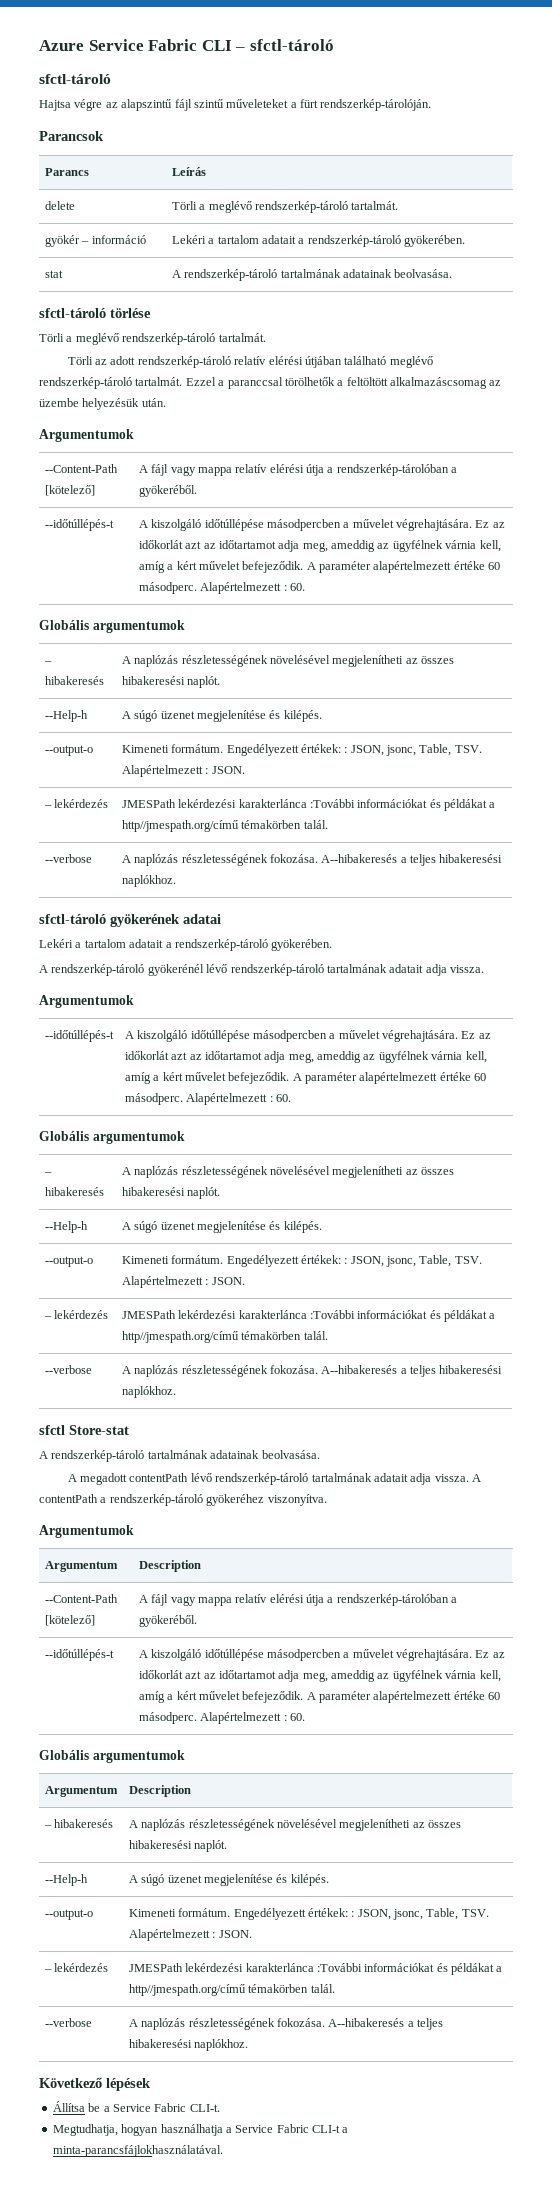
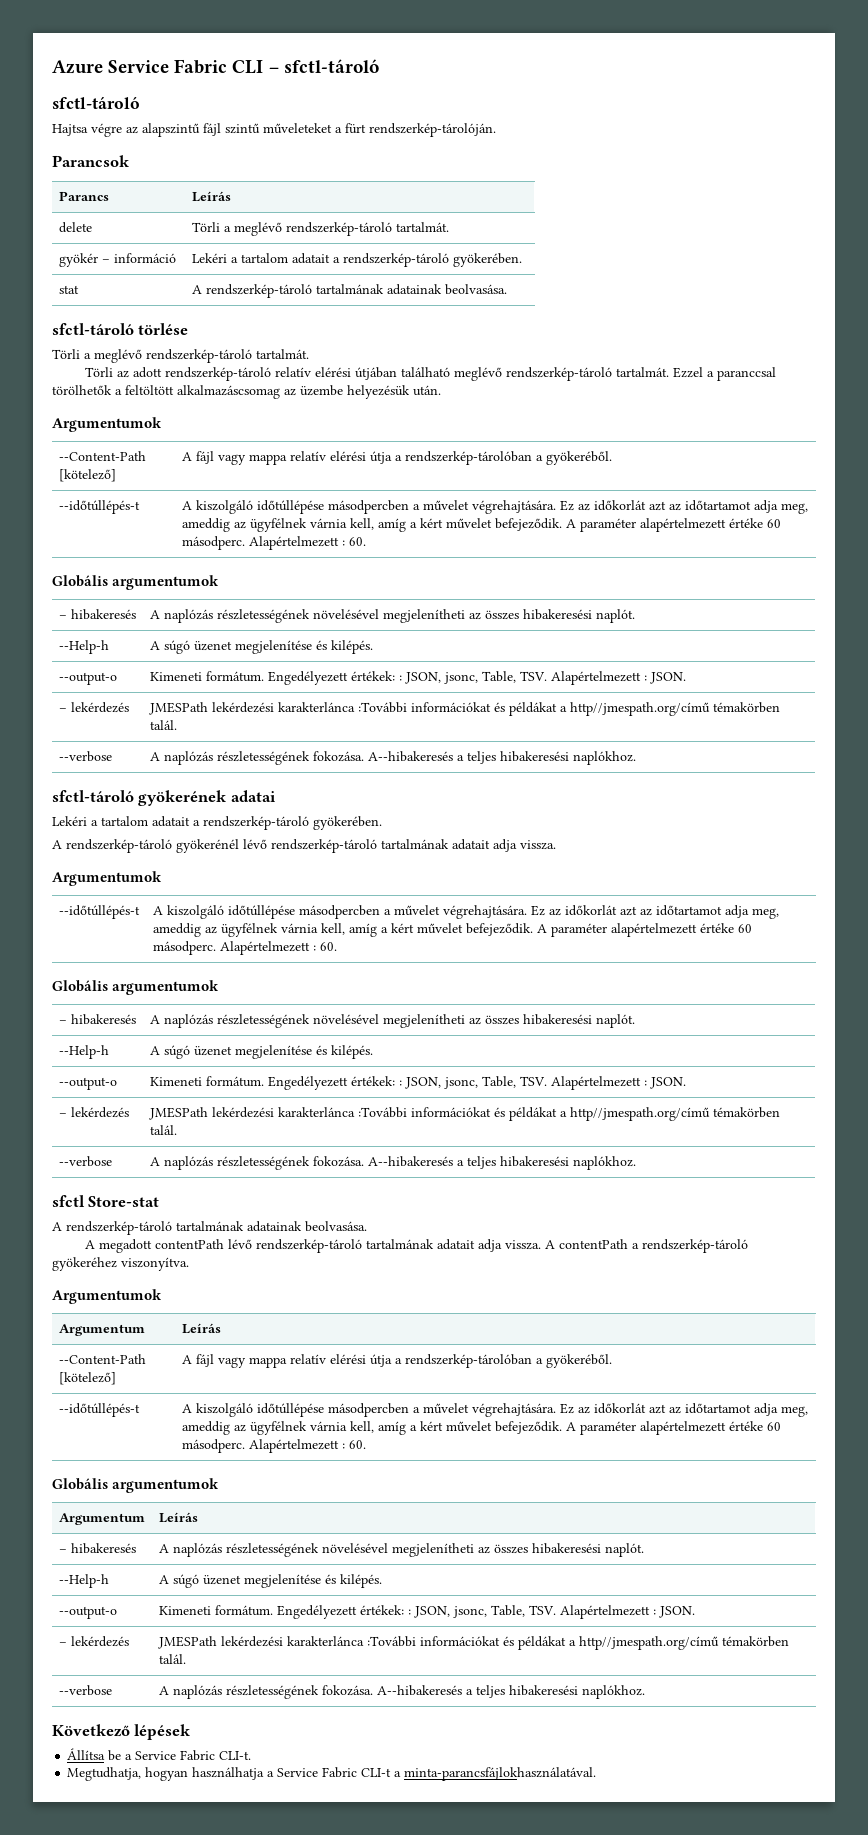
[138,1560,201,1572] Description -> [181,1323,221,1334] Leírás
[128,1785,191,1797] Description -> [158,1512,198,1523] Leírás

